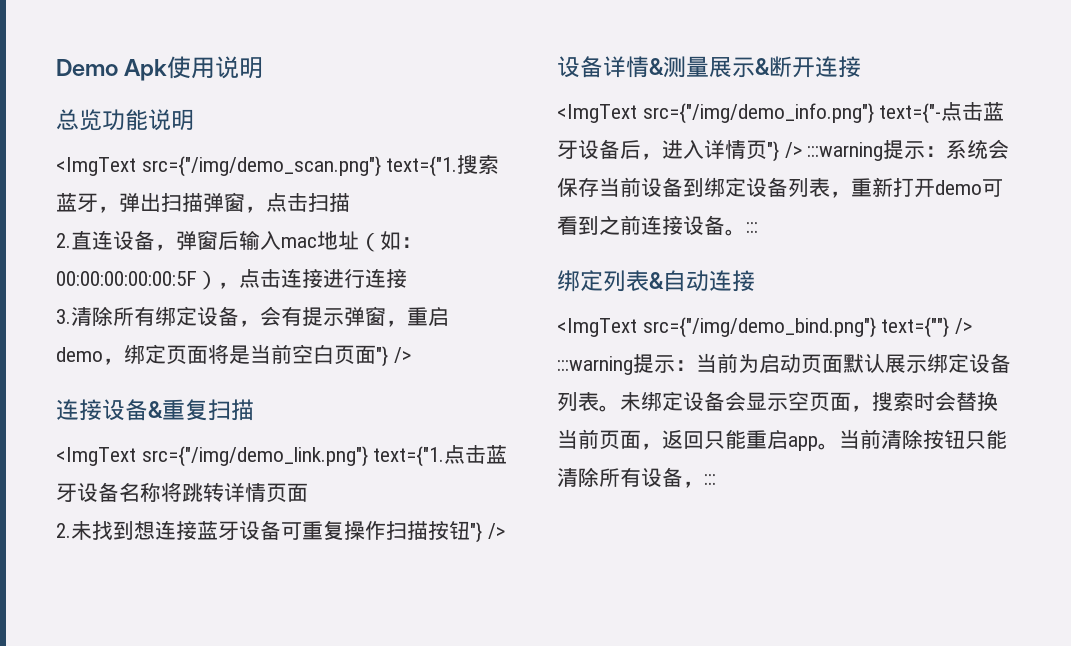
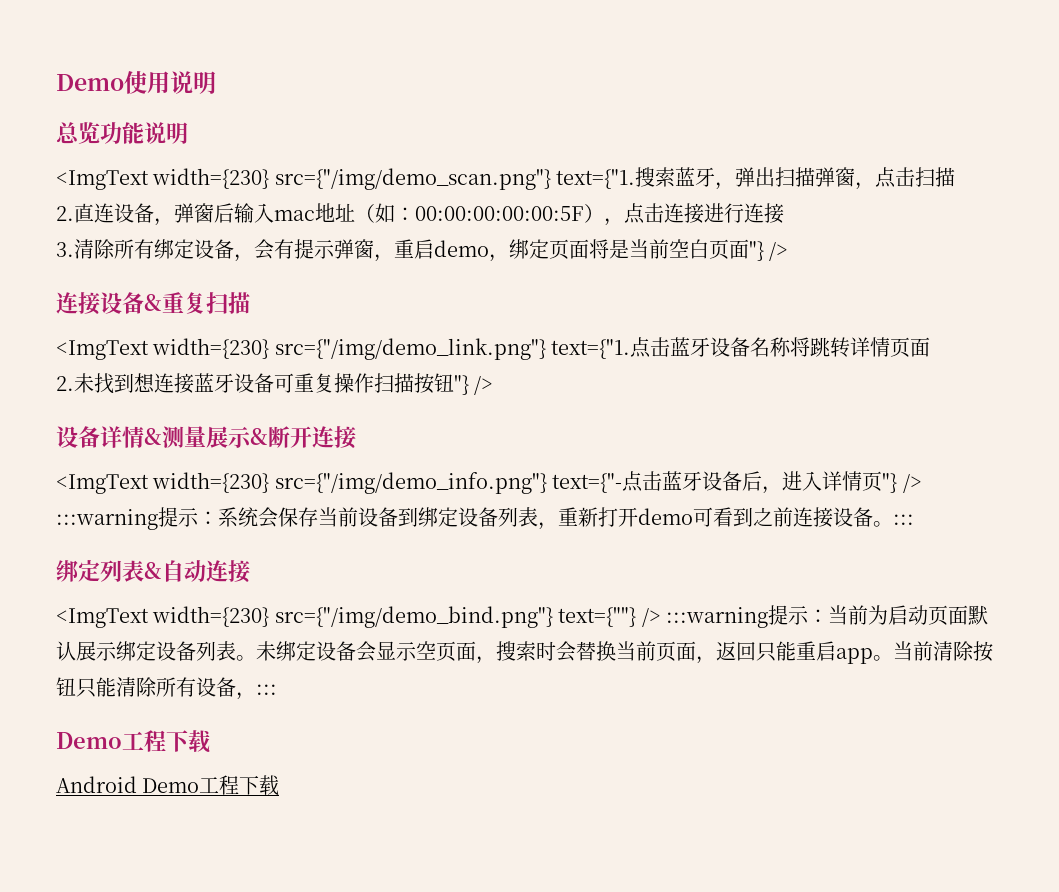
[56,59,168,81] Demo Apk -> [56,74,124,91] Demo
(136, 166) none -> [152,168,270,189] width={230}
(136, 456) none -> [152,338,270,359] width={230}
(637, 113) none -> [152,472,270,493] width={230}
(637, 327) none -> [152,606,270,627] width={230}
(716, 479) none -> [56,730,211,753] [56,775,280,796] // Demo工程下载 // Android Demo工程下载

